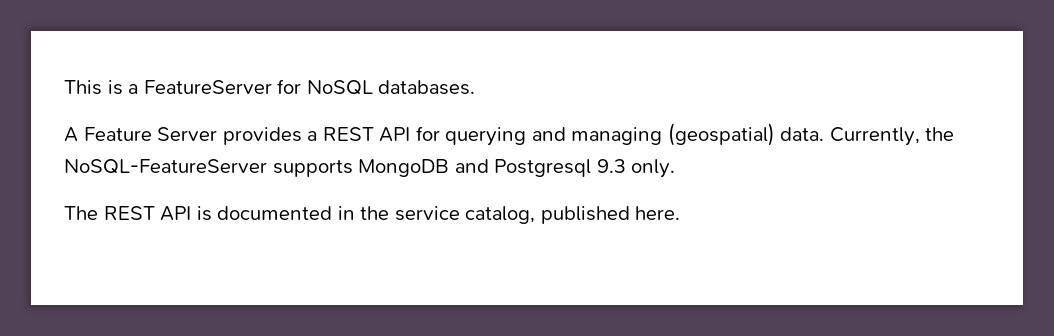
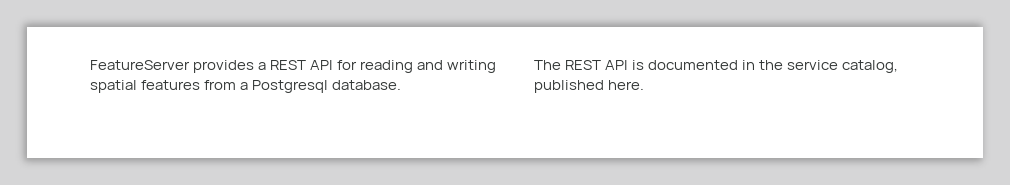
[64,79,476,95] [64,127,218,142] This is a FeatureServer for NoSQL databases. // A Feature Server -> [90,60,190,70] FeatureServer
[445,123,955,146] [64,159,676,178] querying and managing (geospatial) data. Currently, the NoSQL-FeatureServer supports MongoDB and Postgresql 9.3 only. -> [360,60,497,73] [90,80,402,93] reading and writing spatial features from a Postgresql database.

